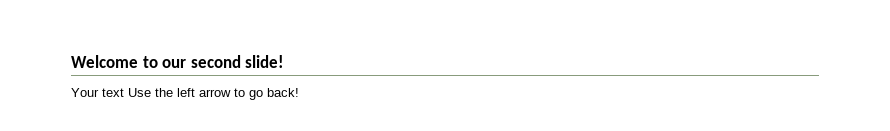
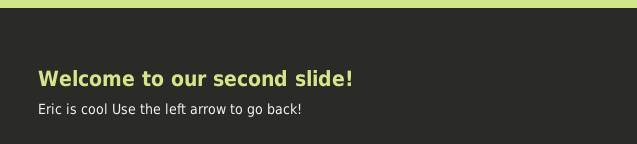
[71,88,124,97] Your text -> [38,103,108,115] Eric is cool

